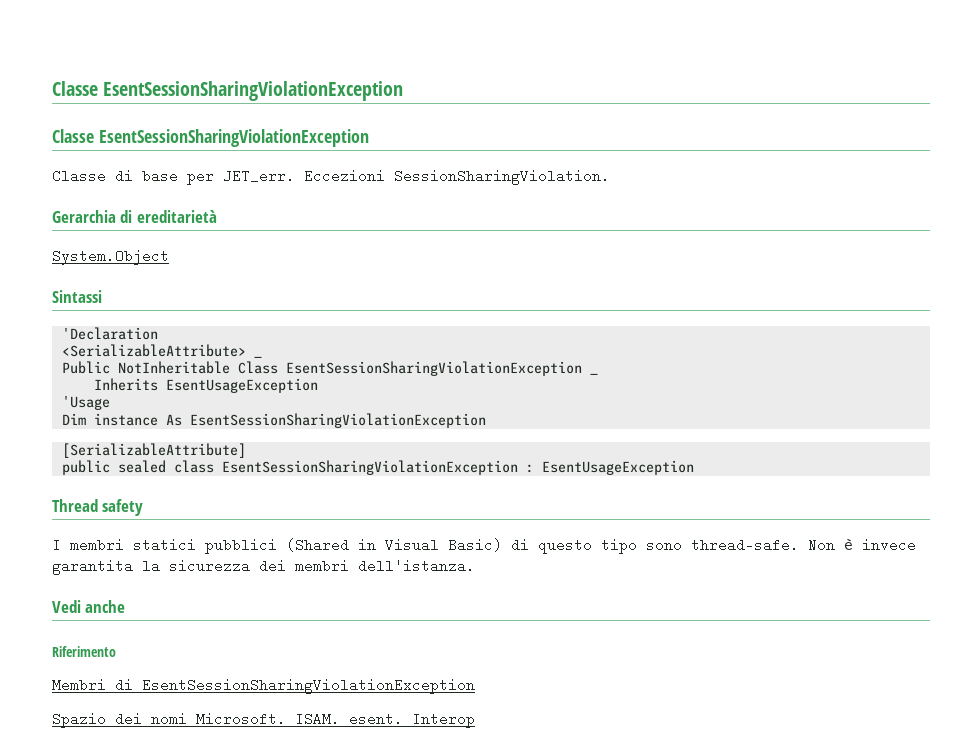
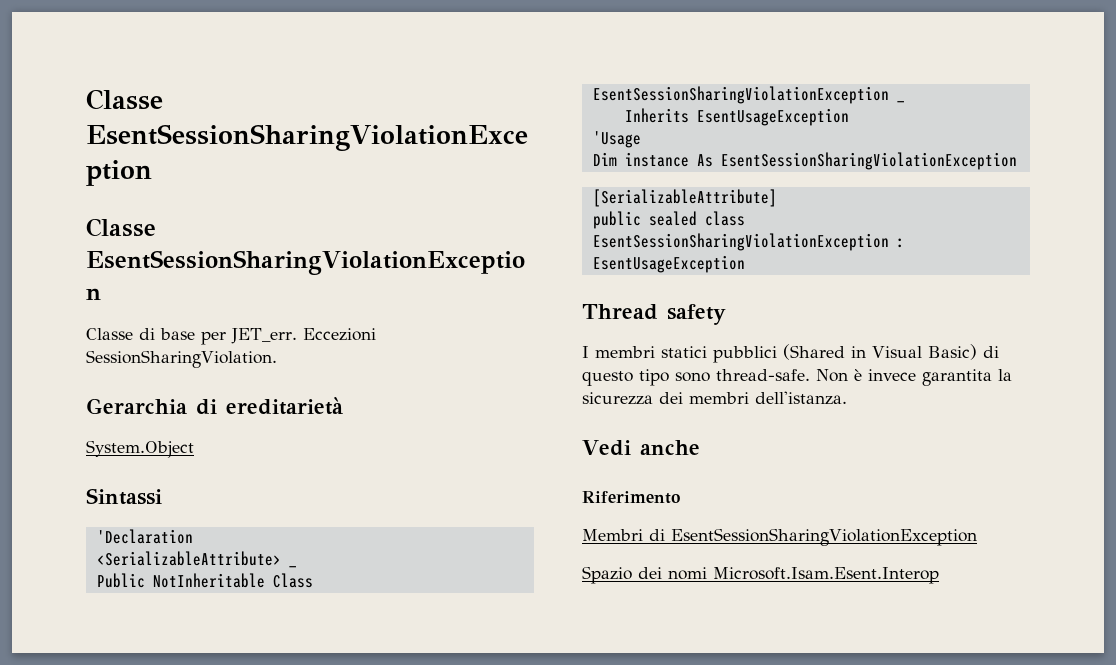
[196,712,475,728] Microsoft. ISAM. esent. Interop -> [713,567,939,584] Microsoft.Isam.Esent.Interop

